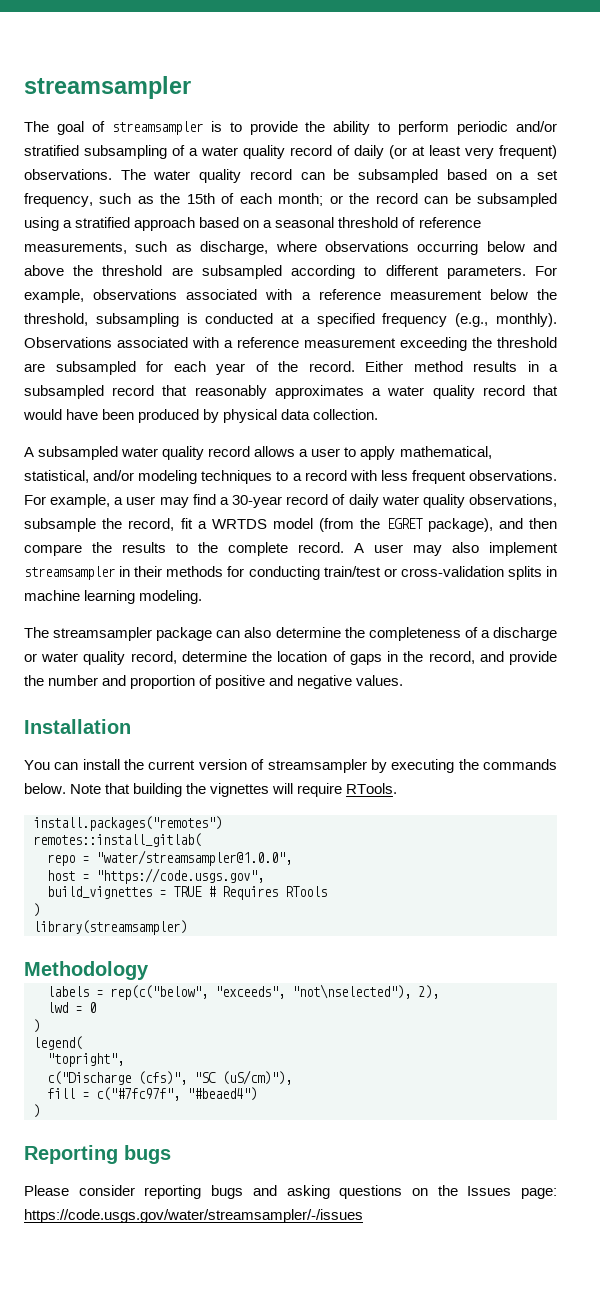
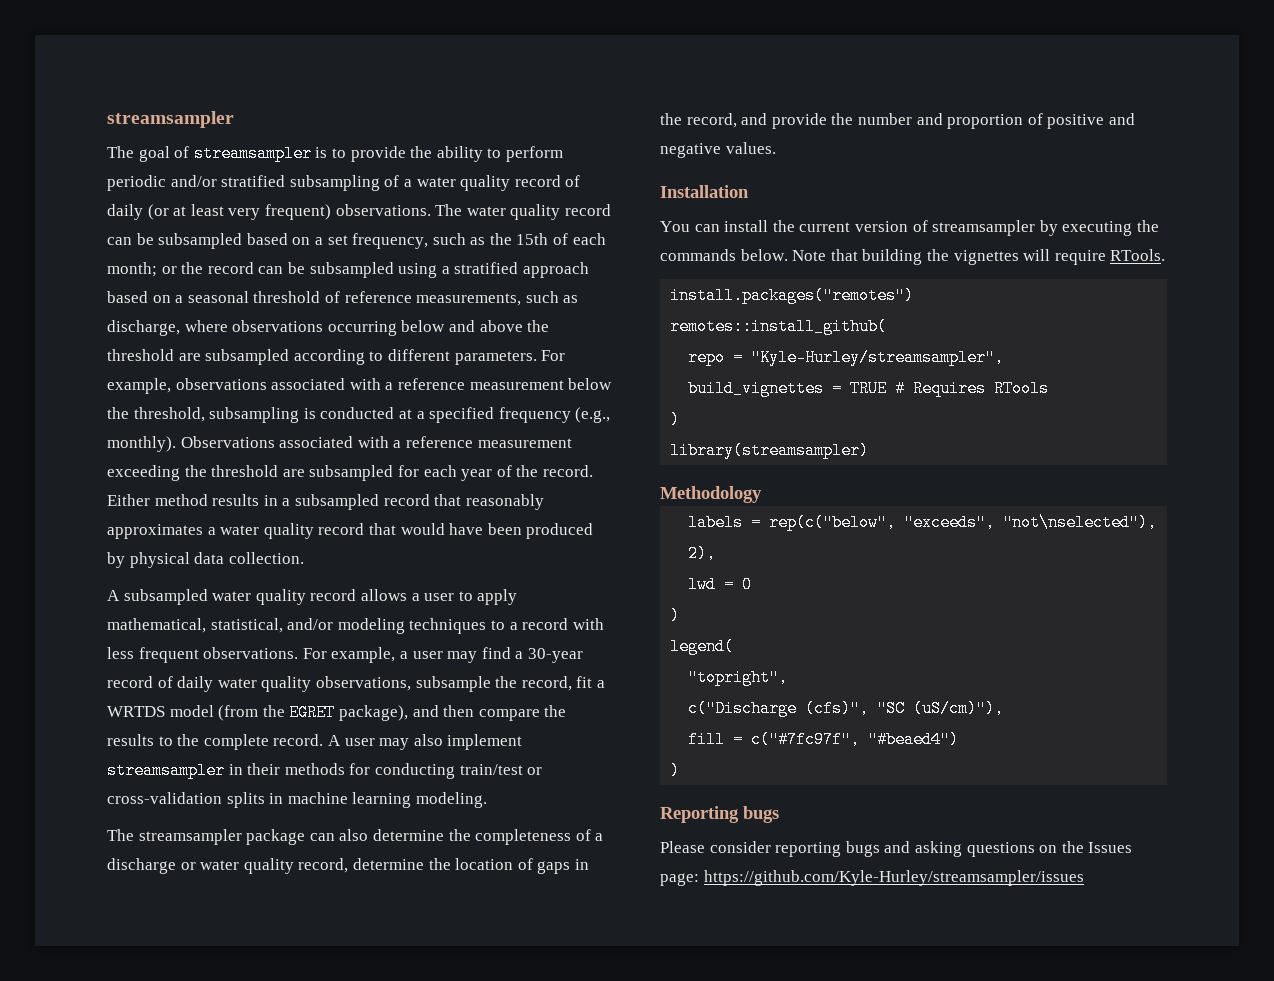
[33,833,201,847] remotes::install_gitlab( -> [670,318,888,335] remotes::install_github(
[96,850,292,866] [47,868,264,884] "water/streamsampler@1.0.0", // host = "https://code.usgs.gov", -> [751,349,1005,366] "Kyle-Hurley/streamsampler",
[24,1209,363,1223] https://code.usgs.gov/water/streamsampler/-/issues -> [703,870,1084,886] https://github.com/Kyle-Hurley/streamsampler/issues

